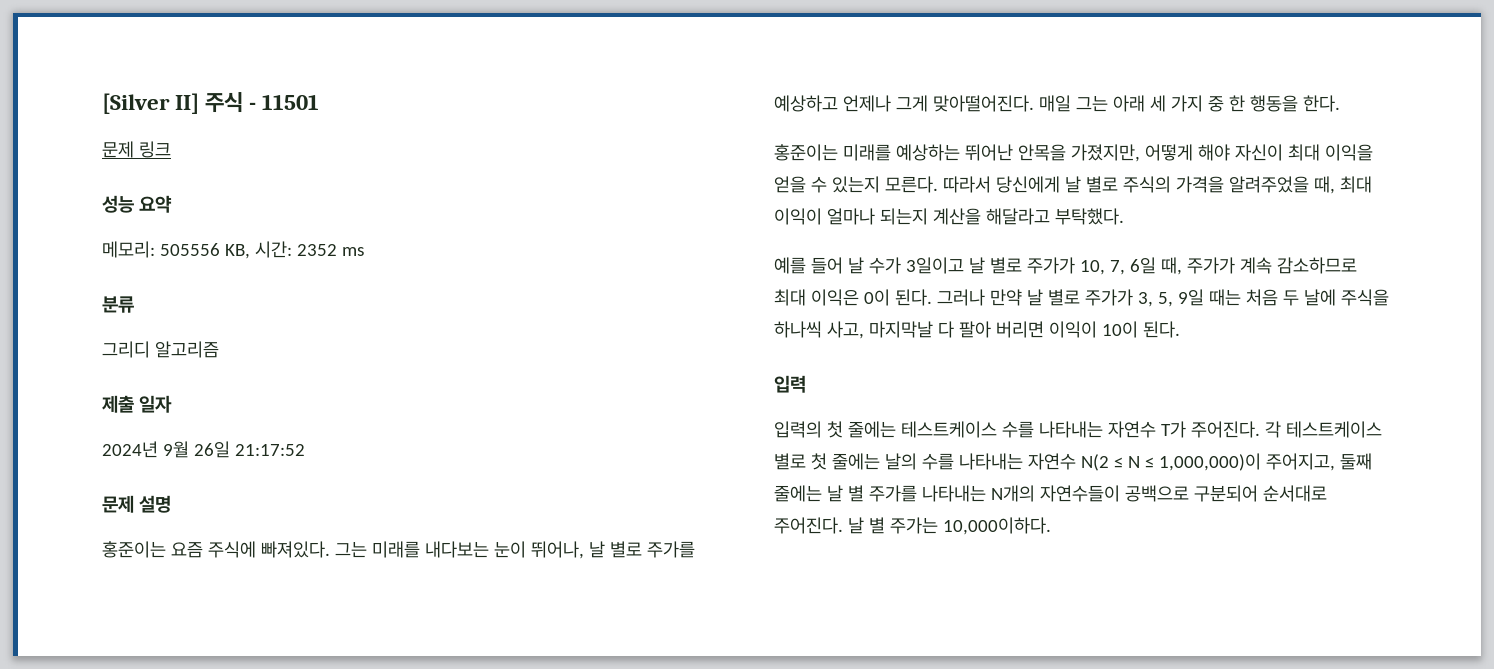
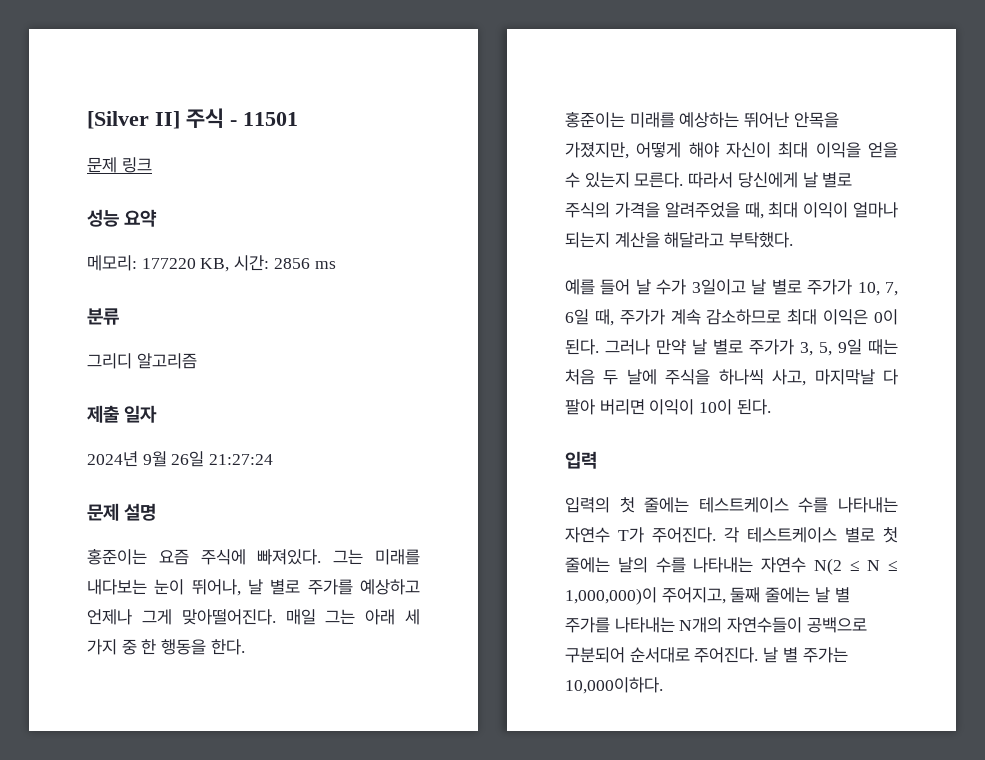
[159,243,220,256] 505556 -> [141,258,196,269] 177220
[296,244,337,256] 2352 -> [273,258,310,269] 2856
[234,444,305,456] 21:17:52 -> [209,454,274,465] 21:27:24

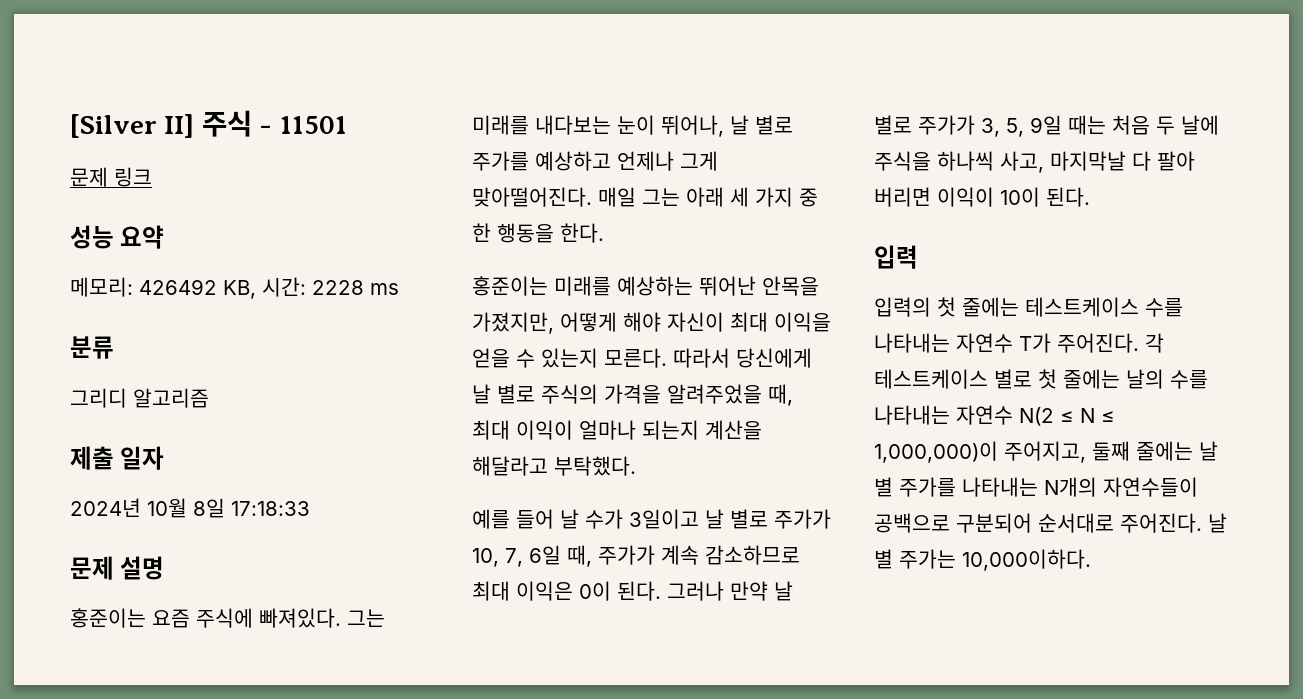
[141,258,196,269] 177220 -> [139,279,217,295] 426492
[273,258,310,269] 2856 -> [312,280,364,295] 2228
[142,451,274,467] 9월 26일 21:27:24 -> [147,498,310,518] 10월 8일 17:18:33

